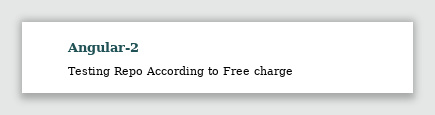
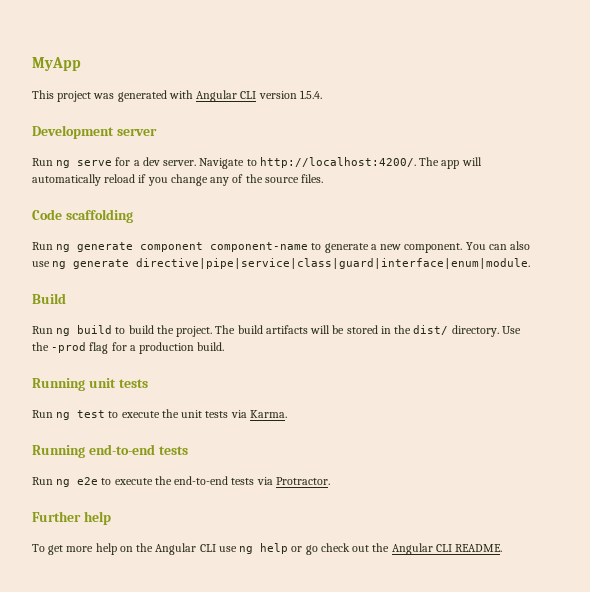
[67,42,139,55] [68,66,293,77] Angular-2 // Testing Repo According to Free charge -> [32,57,81,71] [32,90,322,102] [32,125,157,139] [32,157,482,169] [32,174,324,186] [32,209,133,223] [32,241,531,253] [32,258,531,269] [32,293,66,304] [32,325,521,337] [32,342,225,354] [32,378,148,391] [32,409,287,420] [32,444,188,458] [32,476,330,487] [32,511,111,525] [32,543,503,555] MyApp // This project was generated with Angular CLI version 1.5.4. // Development server // Run ng serve for a dev server. Navigate to http://localhost:4200/. The app will automatically reload if you change any of the source files. // Code scaffolding // Run ng generate component component-name to generate a new component. You can also use ng generate directive|pipe|service|class|guard|interface|enum|module. // Build // Run ng build to build the project. The build artifacts will be stored in the dist/ directory. Use the -prod flag for a production build. // Running unit tests // Run ng test to execute the unit tests via Karma. // Running end-to-end tests // Run ng e2e to execute the end-to-end tests via Protractor. // Further help // To get more help on the Angular CLI use ng help or go check out the Angular CLI README.

